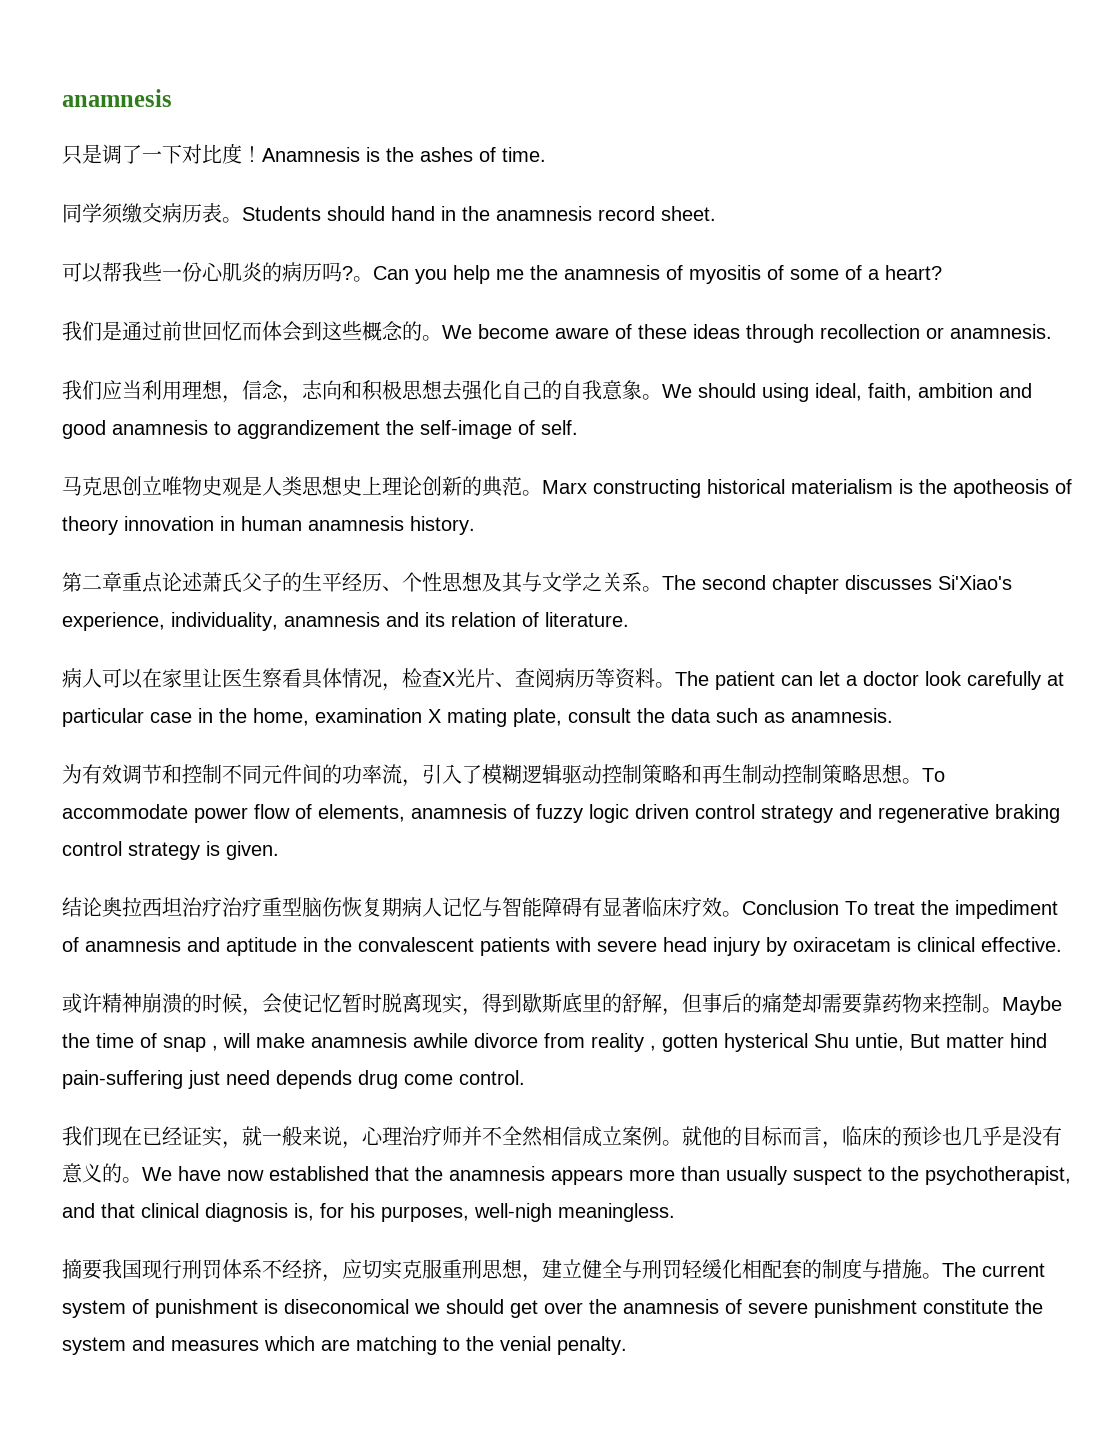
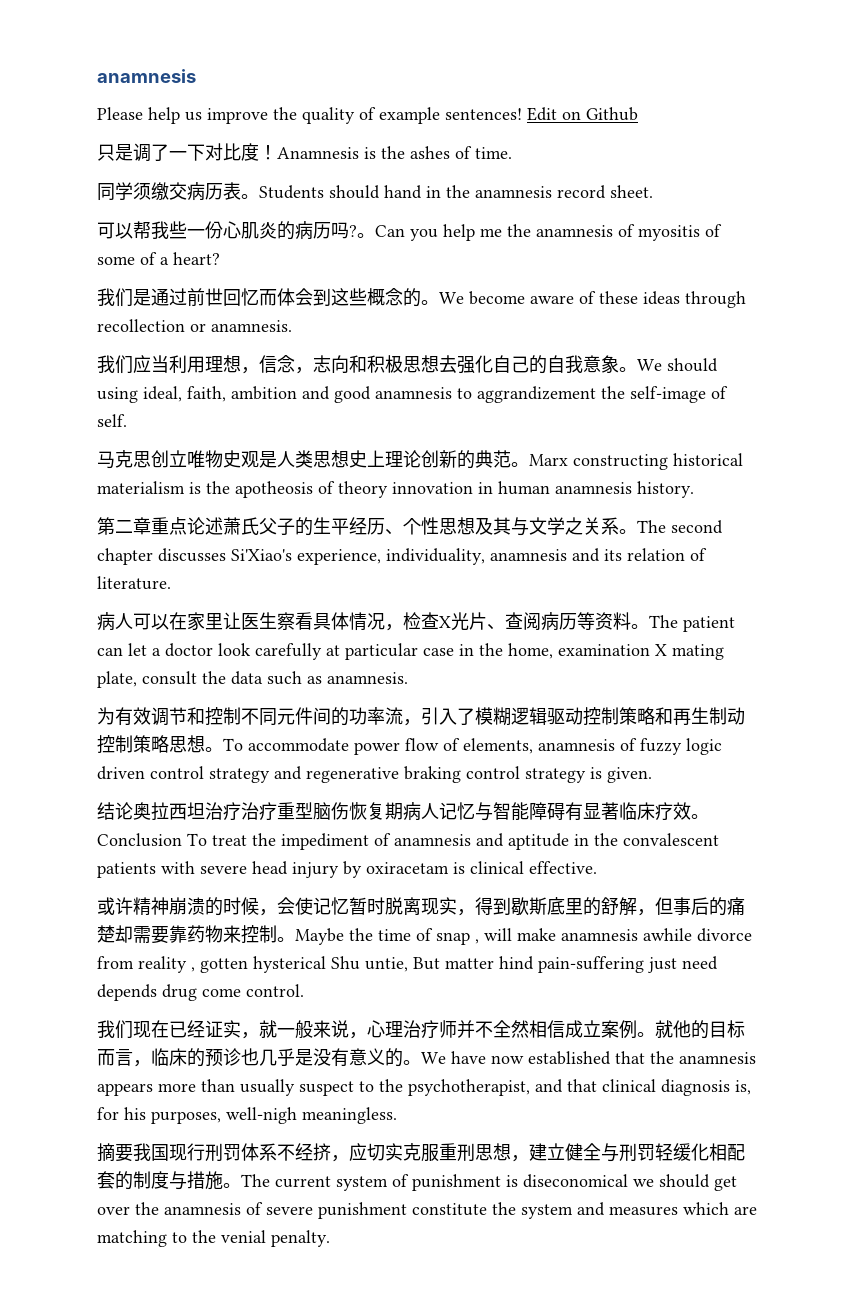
[62,89,172,107] anamnesis -> [97,69,196,83] [97,107,638,124] anamnesis // Please help us improve the quality of example sentences! Edit on Github

